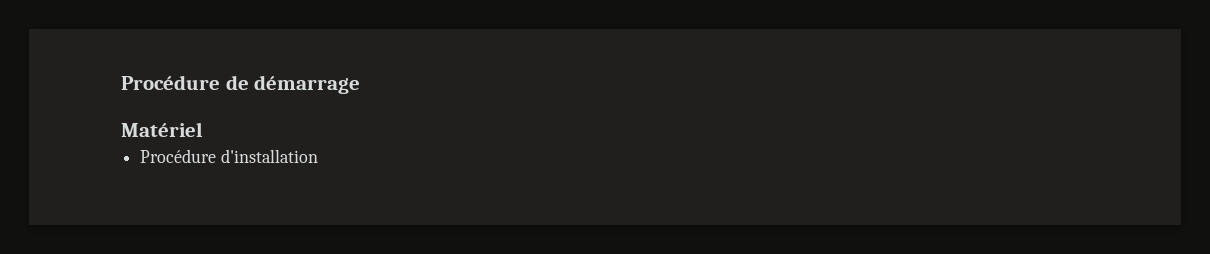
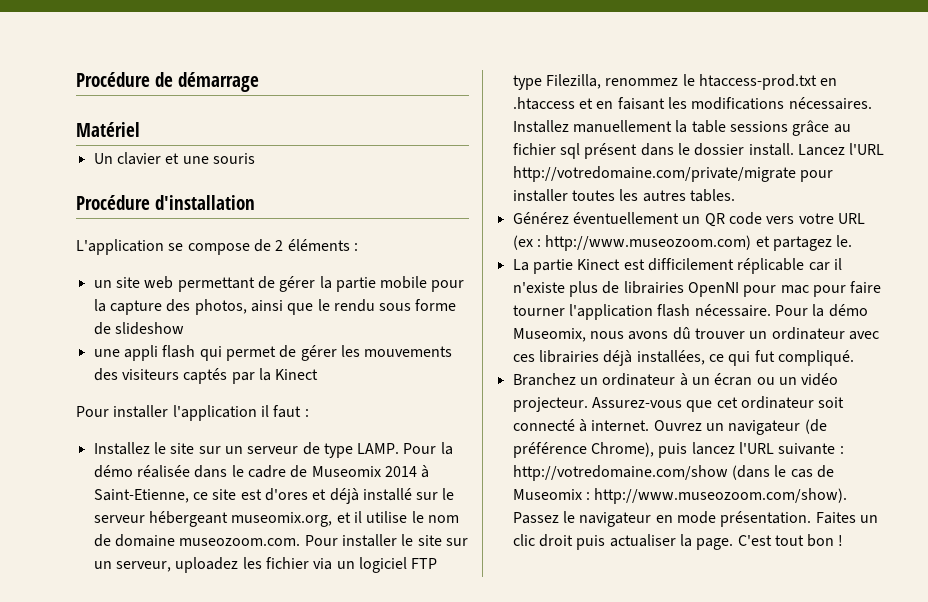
[140,149,318,163] Procédure d'installation -> [93,152,255,165] [76,195,255,210] [76,239,358,255] [93,276,465,292] [93,299,457,315] [93,322,184,335] [93,345,453,361] [93,368,319,384] [76,405,309,421] [93,442,453,458] [93,465,430,478] [93,488,455,504] [93,511,459,527] [93,534,468,547] [93,557,438,573] [512,74,838,90] [512,97,872,110] [512,120,851,136] [512,143,885,159] [512,166,833,182] [512,189,735,202] [512,212,865,227] [512,235,853,251] [512,258,842,274] [512,281,882,297] [512,304,868,320] [512,327,879,342] [512,350,854,366] [512,373,839,386] [512,396,845,412] [512,419,827,435] [512,442,844,458] [512,465,834,481] [512,488,848,504] [512,511,878,527] [512,534,844,550] Un clavier et une souris // Procédure d'installation // L'application se compose de 2 éléments : // un site web permettant de gérer la partie mobile pour la capture des photos, ainsi que le rendu sous forme de slideshow // une appli flash qui permet de gérer les mouvements des visiteurs captés par la Kinect // Pour installer l'application il faut : // Installez le site sur un serveur de type LAMP. Pour la démo réalisée dans le cadre de Museomix 2014 à Saint-Etienne, ce site est d'ores et déjà installé sur le serveur hébergeant museomix.org, et il utilise le nom de domaine museozoom.com. Pour installer le site sur un serveur, uploadez les fichier via un logiciel FTP type Filezilla, renommez le htaccess-prod.txt en .htaccess et en faisant les modifications nécessaires. Installez manuellement la table sessions grâce au fichier sql présent dans le dossier install. Lancez l'URL http://votredomaine.com/private/migrate pour installer toutes les autres tables. // Générez éventuellement un QR code vers votre URL (ex : http://www.museozoom.com) et partagez le. // La partie Kinect est difficilement réplicable car il n'existe plus de librairies OpenNI pour mac pour faire tourner l'application flash nécessaire. Pour la démo Museomix, nous avons dû trouver un ordinateur avec ces librairies déjà installées, ce qui fut compliqué. // Branchez un ordinateur à un écran ou un vidéo projecteur. Assurez-vous que cet ordinateur soit connecté à internet. Ouvrez un navigateur (de préférence Chrome), puis lancez l'URL suivante : http://votredomaine.com/show (dans le cas de Museomix : http://www.museozoom.com/show). Passez le navigateur en mode présentation. Faites un clic droit puis actualiser la page. C'est tout bon !

